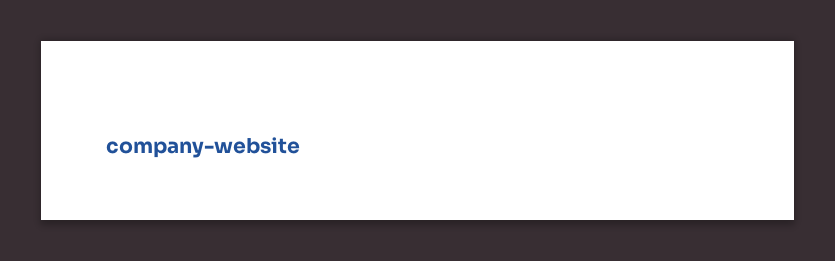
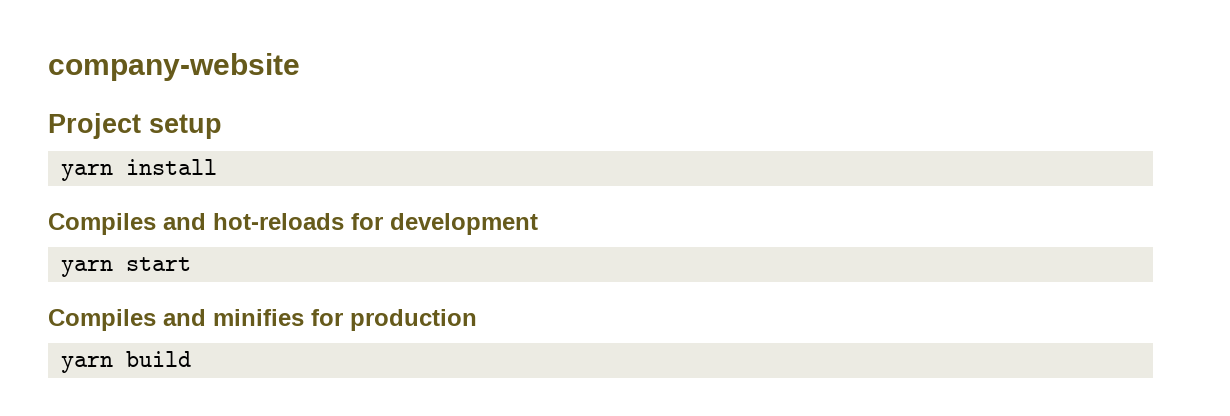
(300, 147) none -> [48,113,222,139] [60,159,217,181] [48,213,538,235] [60,257,191,277] [48,309,477,331] [60,351,191,373] // Project setup // yarn install // Compiles and hot-reloads for development // yarn start // Compiles and minifies for production // yarn build

